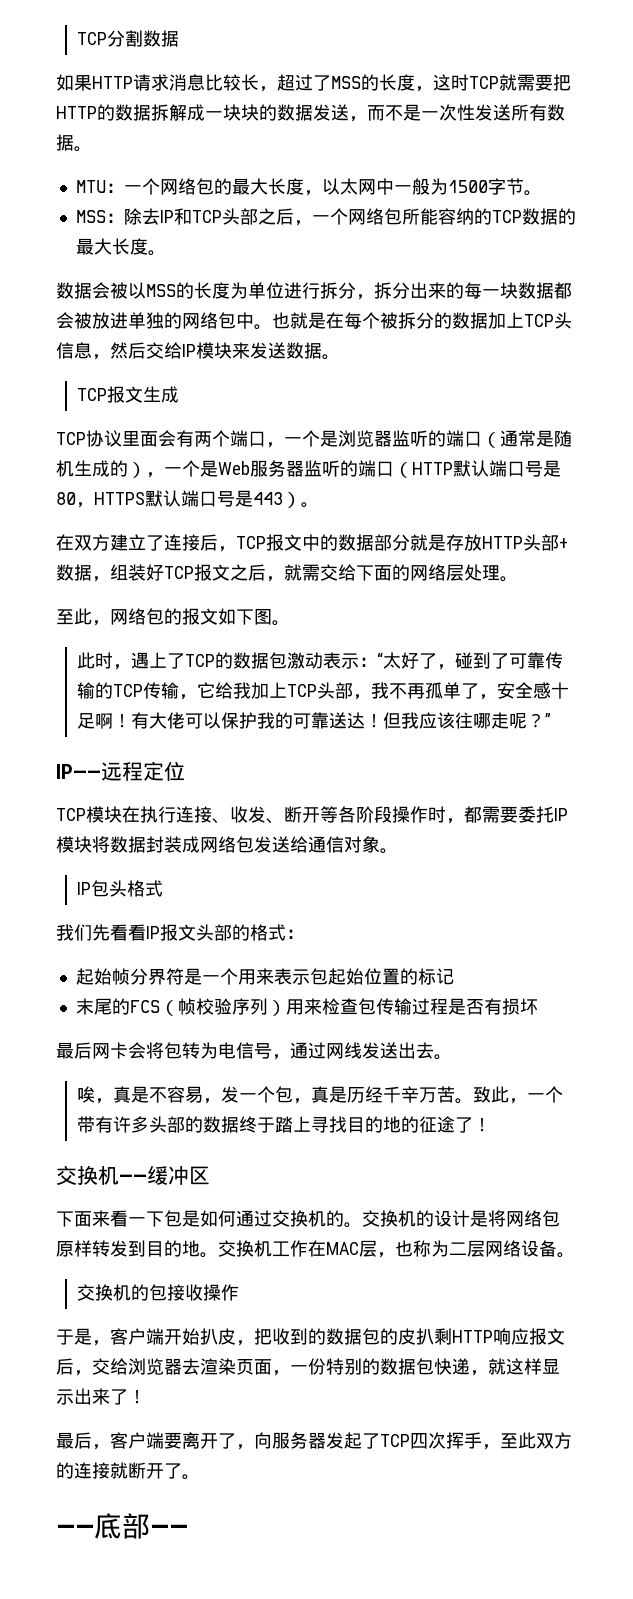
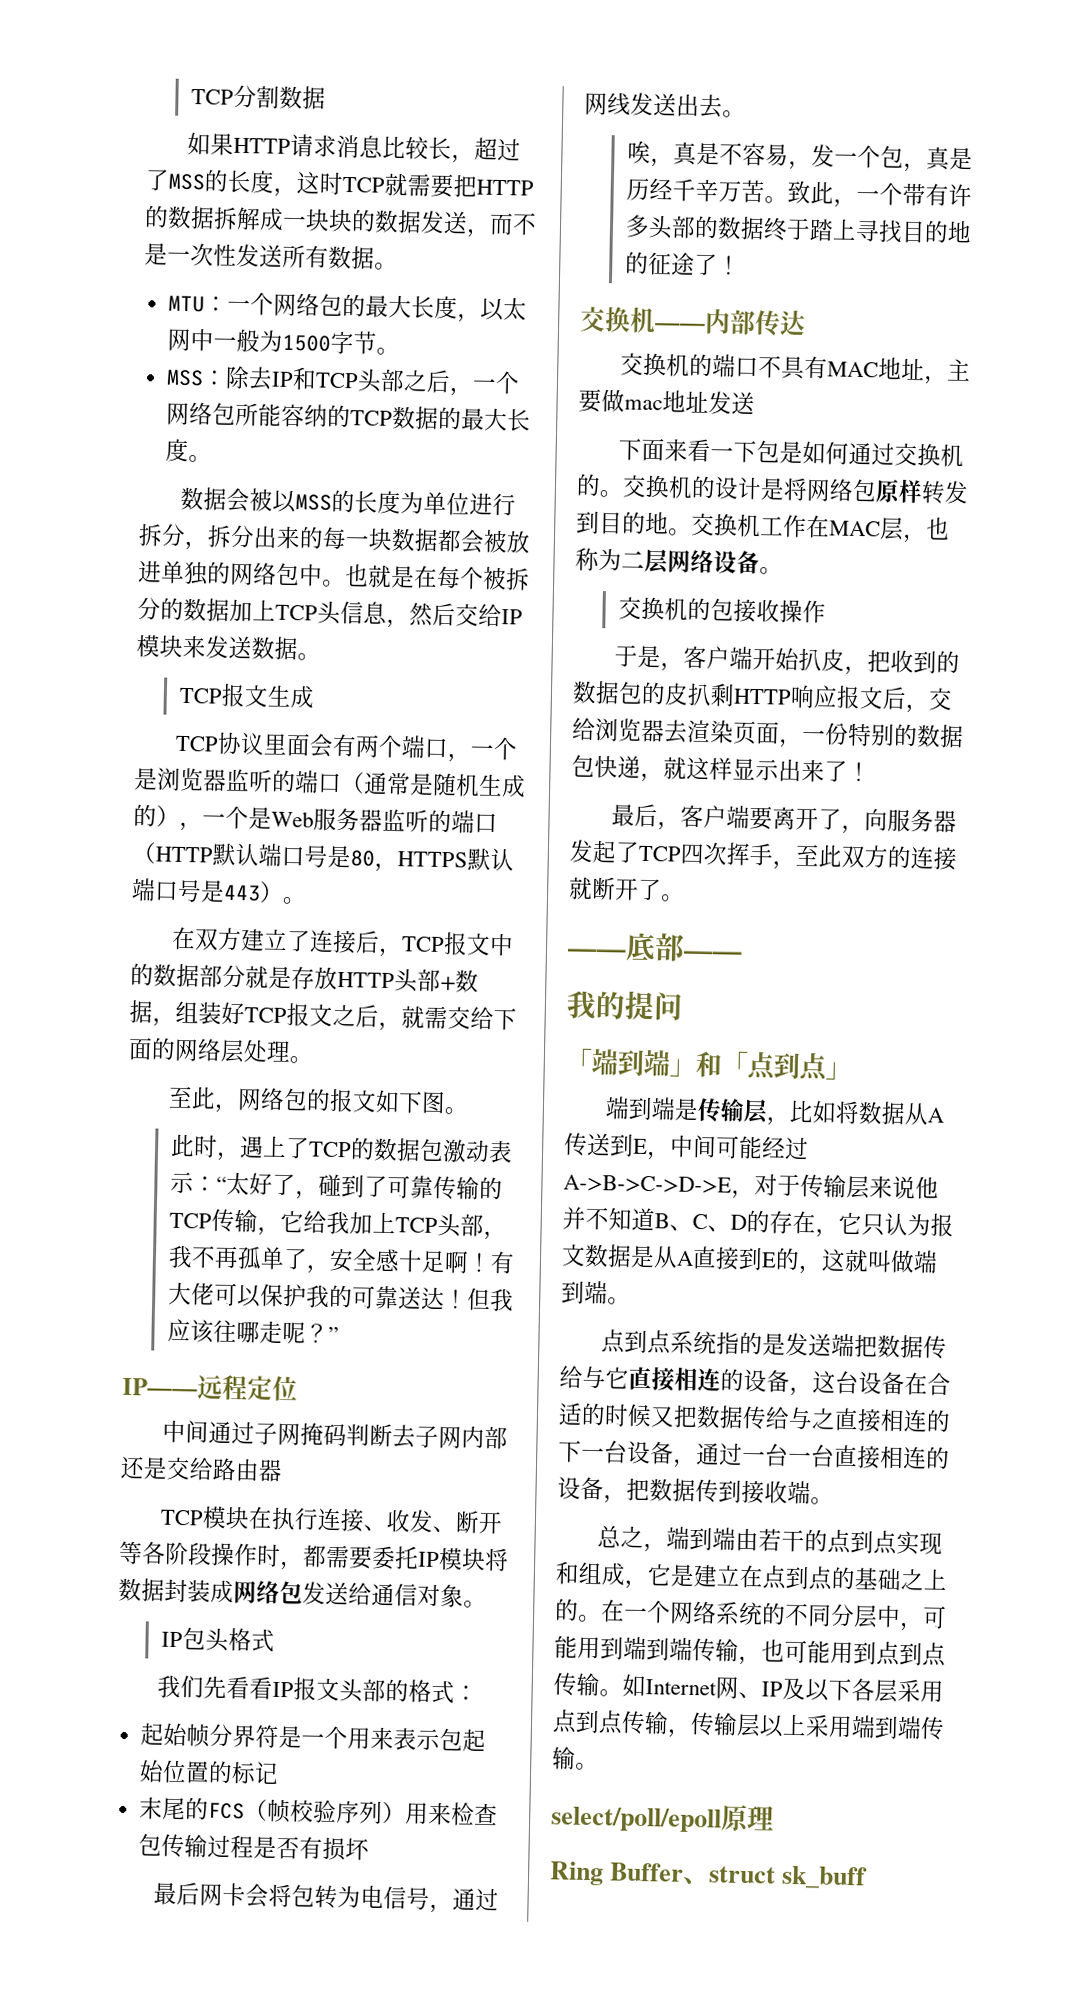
(185, 771) none -> [161,1419,508,1450] [120,1455,283,1482] // 中间通过子网掩码判断去子网内部还是交给路由器
[147,1166,210,1185] 缓冲区 -> [704,308,806,337] [619,352,971,385] [578,388,755,415] 内部传达 // 交换机的端口不具有MAC地址，主要做mac地址发送
(188, 1530) none -> [566,990,684,1021] [565,1048,852,1082] [604,1096,945,1126] [564,1132,809,1161] [563,1173,939,1200] [562,1206,954,1238] [561,1243,938,1275] [561,1280,631,1305] [600,1329,947,1359] [559,1365,951,1397] [558,1402,951,1433] [558,1440,950,1470] [557,1476,834,1505] [596,1525,943,1556] [555,1561,948,1592] [555,1598,947,1632] [554,1635,946,1667] [553,1672,944,1703] [552,1709,945,1740] [552,1746,599,1771] [550,1804,774,1833] [549,1861,869,1890] // 我的提问 // 「端到端」和「点到点」 // 端到端是传输层，比如将数据从A传送到E，中间可能经过A->B->C->D->E，对于传输层来说他并不知道B、C、D的存在，它只认为报文数据是从A直接到E的，这就叫做端到端。 // 点到点系统指的是发送端把数据传给与它直接相连的设备，这台设备在合适的时候又把数据传给与之直接相连的下一台设备，通过一台一台直接相连的设备，把数据传到接收端。 // 总之，端到端由若干的点到点实现和组成，它是建立在点到点的基础之上的。在一个网络系统的不同分层中，可能用到端到端传输，也可能用到点到点传输。如Internet网、IP及以下各层采用点到点传输，传输层以上采用端到端传输。 // select/poll/epoll原理 // Ring Buffer、struct sk_buff

